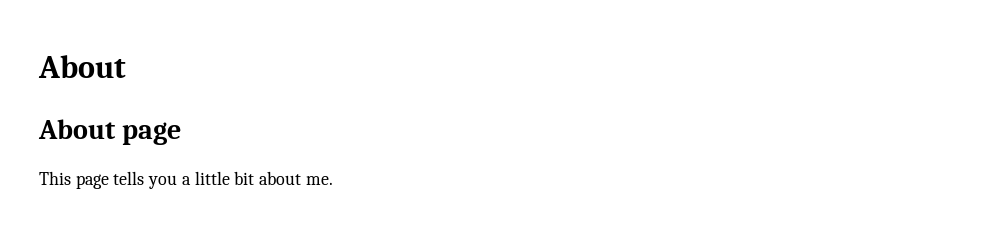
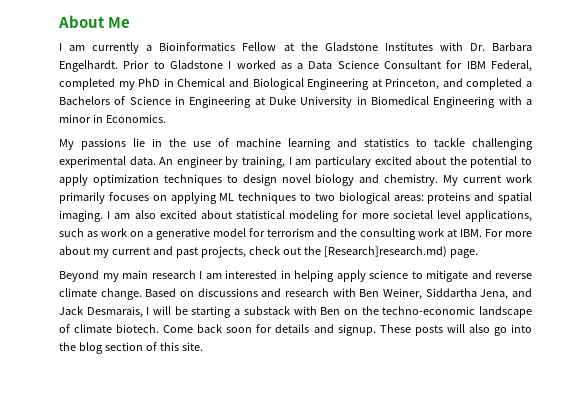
[38,55,126,78] [38,119,182,145] [39,171,333,189] About // About page // This page tells you a little bit about me. -> [58,15,131,28] [59,42,532,54] [59,60,533,72] [59,78,532,90] [59,96,532,108] [59,114,166,123] [59,138,533,150] [59,156,533,168] [59,174,533,186] [59,192,532,204] [59,210,532,222] [59,228,532,240] [59,246,478,258] [59,270,532,282] [59,288,533,300] [59,306,532,318] [59,324,532,336] [59,342,203,354] About Me // I am currently a Bioinformatics Fellow at the Gladstone Institutes with Dr. Barbara Engelhardt. Prior to Gladstone I worked as a Data Science Consultant for IBM Federal, completed my PhD in Chemical and Biological Engineering at Princeton, and completed a Bachelors of Science in Engineering at Duke University in Biomedical Engineering with a minor in Economics. // My passions lie in the use of machine learning and statistics to tackle challenging experimental data. An engineer by training, I am particulary excited about the potential to apply optimization techniques to design novel biology and chemistry. My current work primarily focuses on applying ML techniques to two biological areas: proteins and spatial imaging. I am also excited about statistical modeling for more societal level applications, such as work on a generative model for terrorism and the consulting work at IBM. For more about my current and past projects, check out the [Research]research.md) page. // Beyond my main research I am interested in helping apply science to mitigate and reverse climate change. Based on discussions and research with Ben Weiner, Siddartha Jena, and Jack Desmarais, I will be starting a substack with Ben on the techno-economic landscape of climate biotech. Come back soon for details and signup. These posts will also go into the blog section of this site.

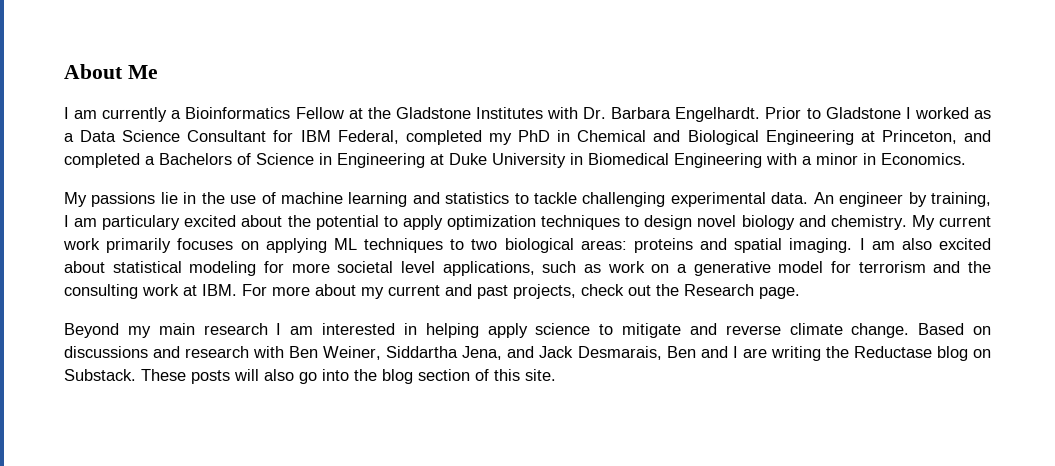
[323,246,447,258] [Research]research.md) -> [684,284,754,296] Research
[146,306,532,318] [59,324,376,336] I will be starting a substack with Ben on the techno-economic landscape of climate biotech. Come back soon for details and signup. -> [666,346,992,361] [64,369,136,381] Ben and I are writing the Reductase blog on Substack.

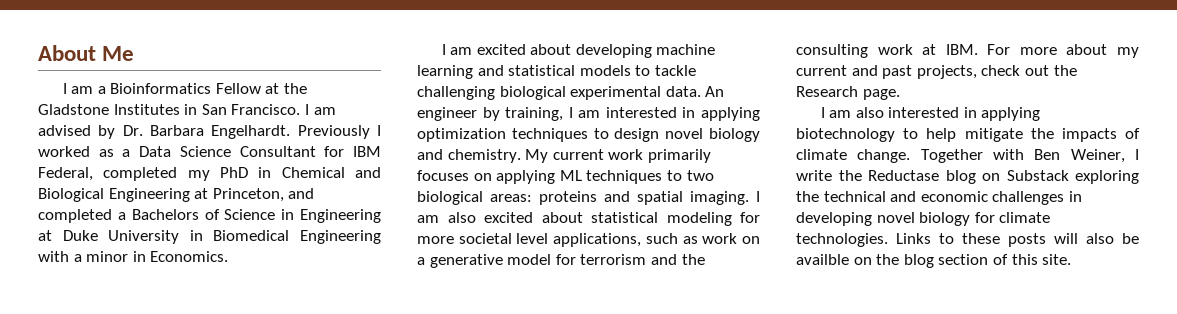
[102,107,168,122] currently -> (94, 90) none
[547,107,901,122] with Dr. Barbara Engelhardt. Prior to Gladstone -> [184,104,336,115] [38,125,370,139] in San Francisco. I am advised by Dr. Barbara Engelhardt. Previously
[64,192,276,207] My passions lie in the use of -> [441,44,652,58] I am excited about developing
[445,192,510,204] statistics -> [508,65,631,76] statistical models
(666, 199) none -> [499,86,566,100] biological
[102,215,443,230] particulary excited about the potential to apply -> [605,107,760,121] interested in applying
[64,323,992,338] [64,346,992,361] [64,369,349,384] Beyond my main research I am interested in helping apply science to mitigate and reverse climate change. Based on discussions and research with Ben Weiner, Siddartha Jena, and Jack Desmarais, Ben and I are writing the Reductase blog on Substack. These posts will also go into -> [820,107,1041,121] [796,128,1140,142] [796,149,1139,163] [796,170,1139,184] [796,191,1082,205] [796,212,1051,226] [796,233,1139,247] [796,254,872,265] I am also interested in applying biotechnology to help mitigate the impacts of climate change. Together with Ben Weiner, I write the Reductase blog on Substack exploring the technical and economic challenges in developing novel biology for climate technologies. Links to these posts will also be availble on

